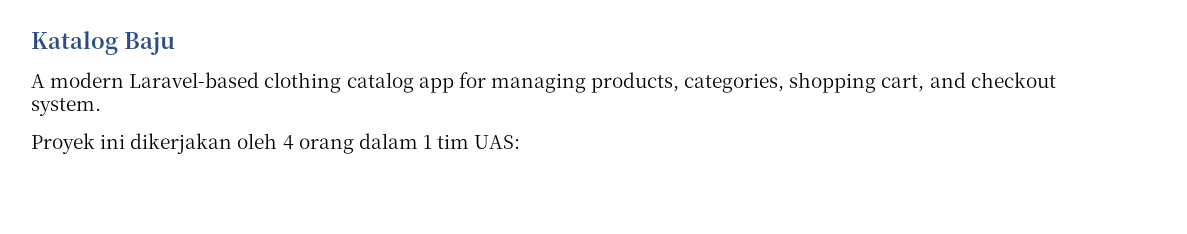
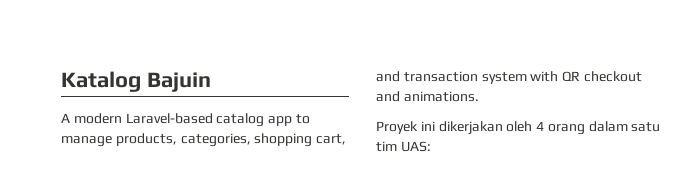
[124,31,175,55] Baju -> [146,72,211,92] Bajuin
[264,72,342,93] clothing -> (213, 118) none
[458,72,586,93] for managing -> [295,114,310,124] [61,136,112,147] to manage
[970,72,1056,88] [31,98,101,116] checkout system. -> [403,71,642,84] [376,91,479,102] transaction system with QR checkout and animations.
[422,135,432,149] 1 -> [631,122,661,132] satu

